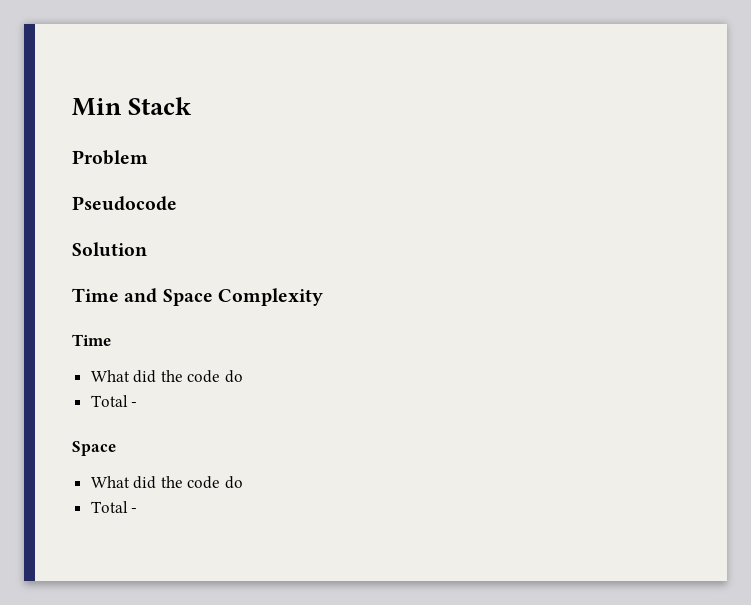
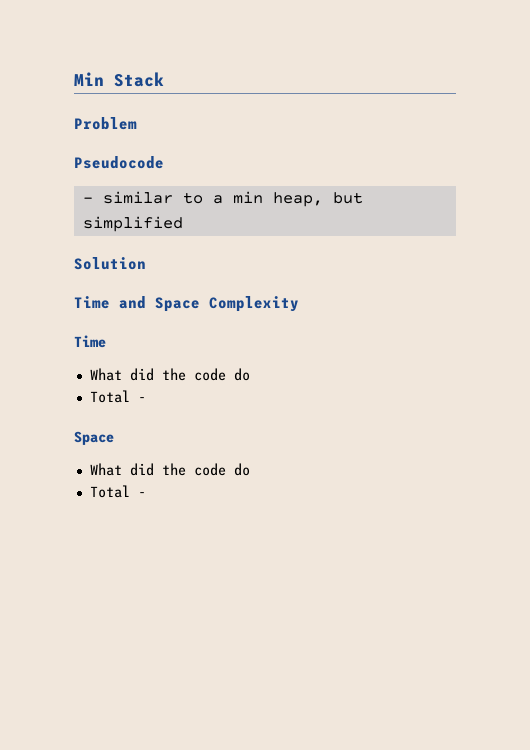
(177, 203) none -> [82,191,363,207] [82,216,183,232] // - similar to a min heap, but simplified

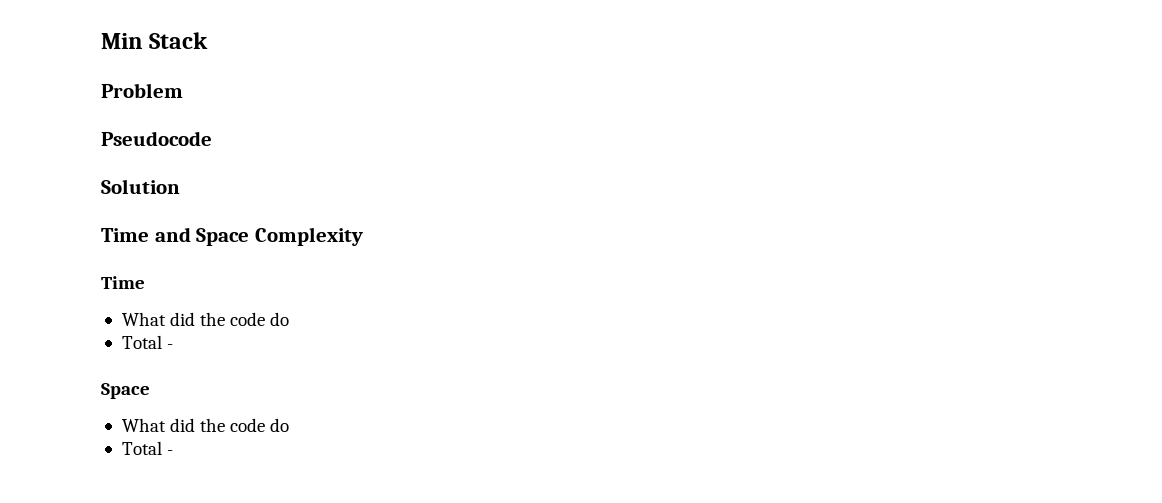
[82,191,363,207] [82,216,183,232] // - similar to a min heap, but simplified -> (212, 138) none

